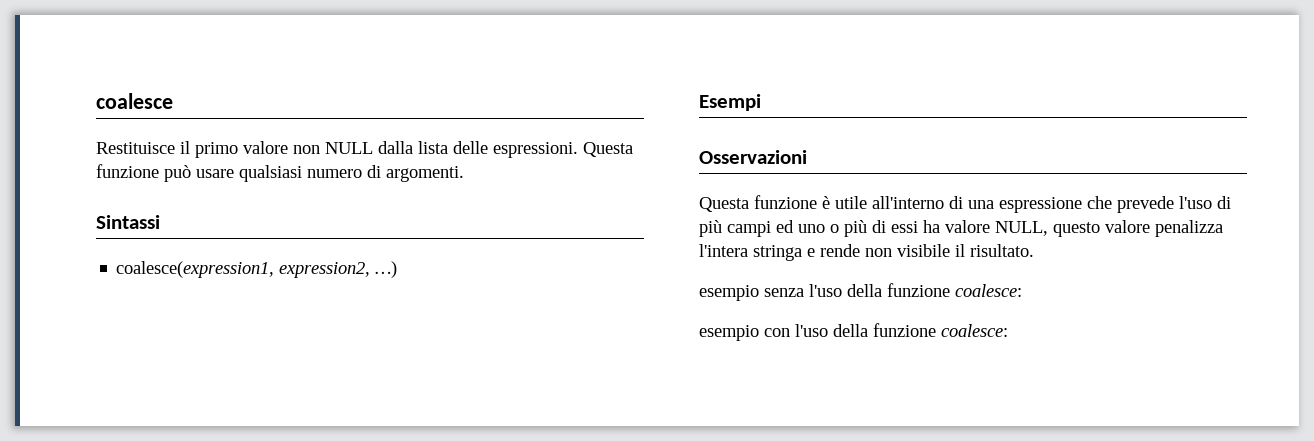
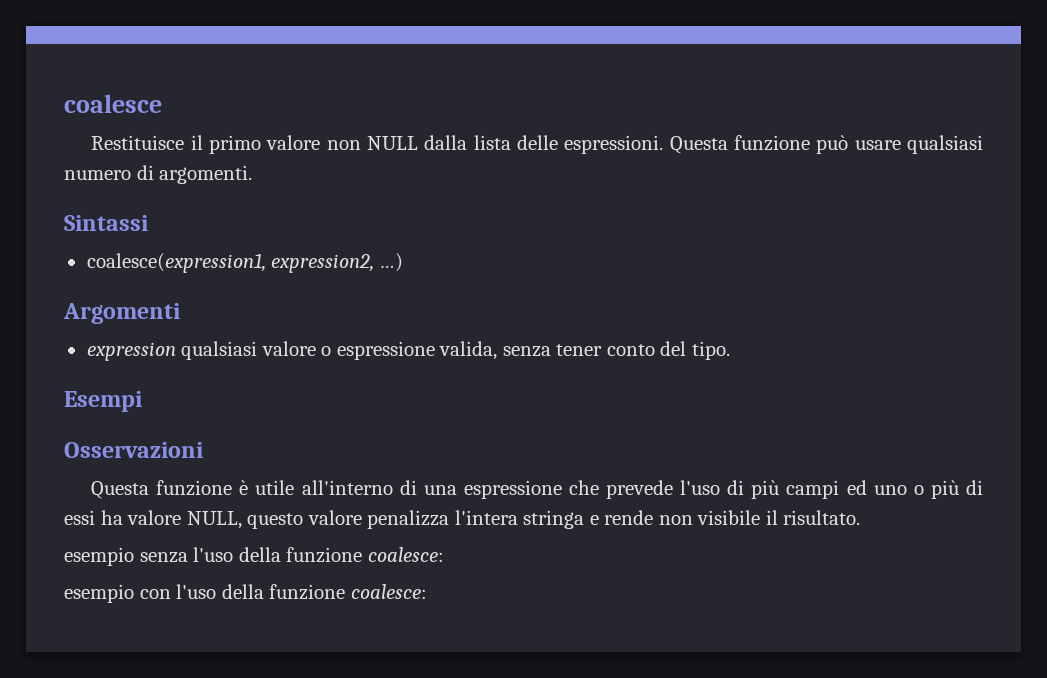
(398, 269) none -> [63,303,181,324] [86,341,730,361] // Argomenti // expression qualsiasi valore o espressione valida, senza tener conto del tipo.

